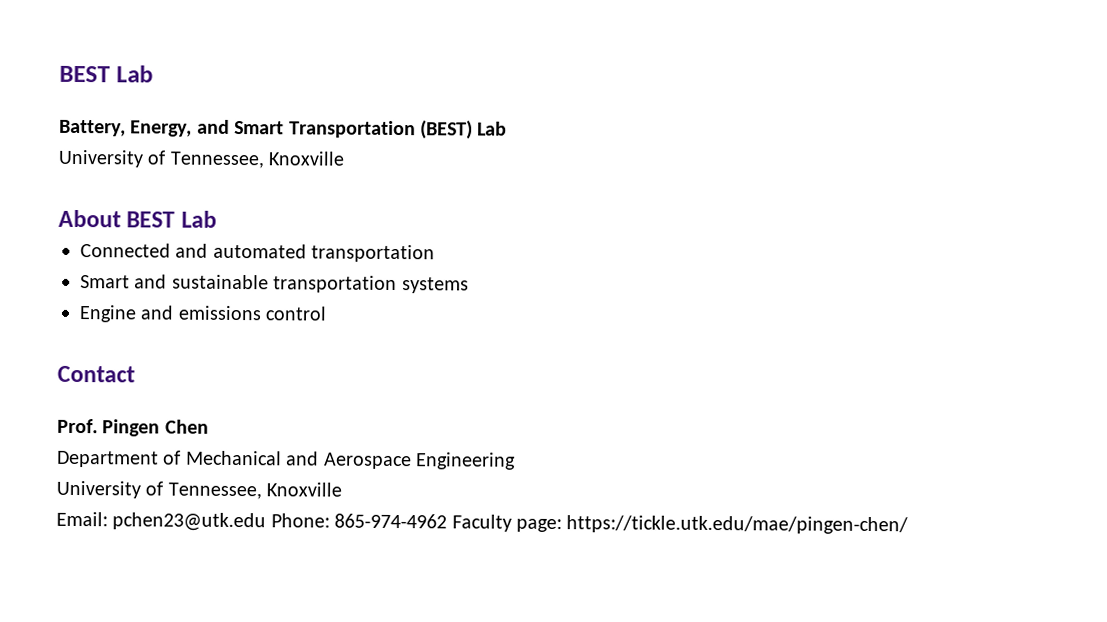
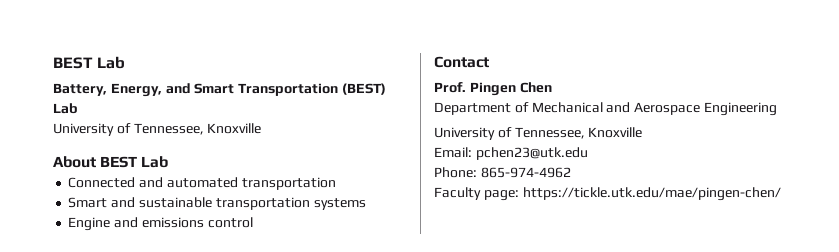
(267, 522) none -> (588, 153) //
(448, 521) none -> (571, 172) //

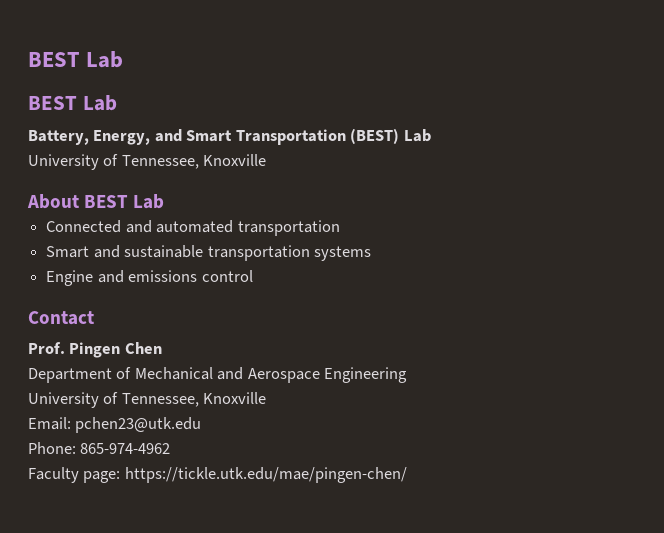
[53,56,126,69] BEST Lab -> [28,51,124,68] [28,95,117,111] BEST Lab // BEST Lab

